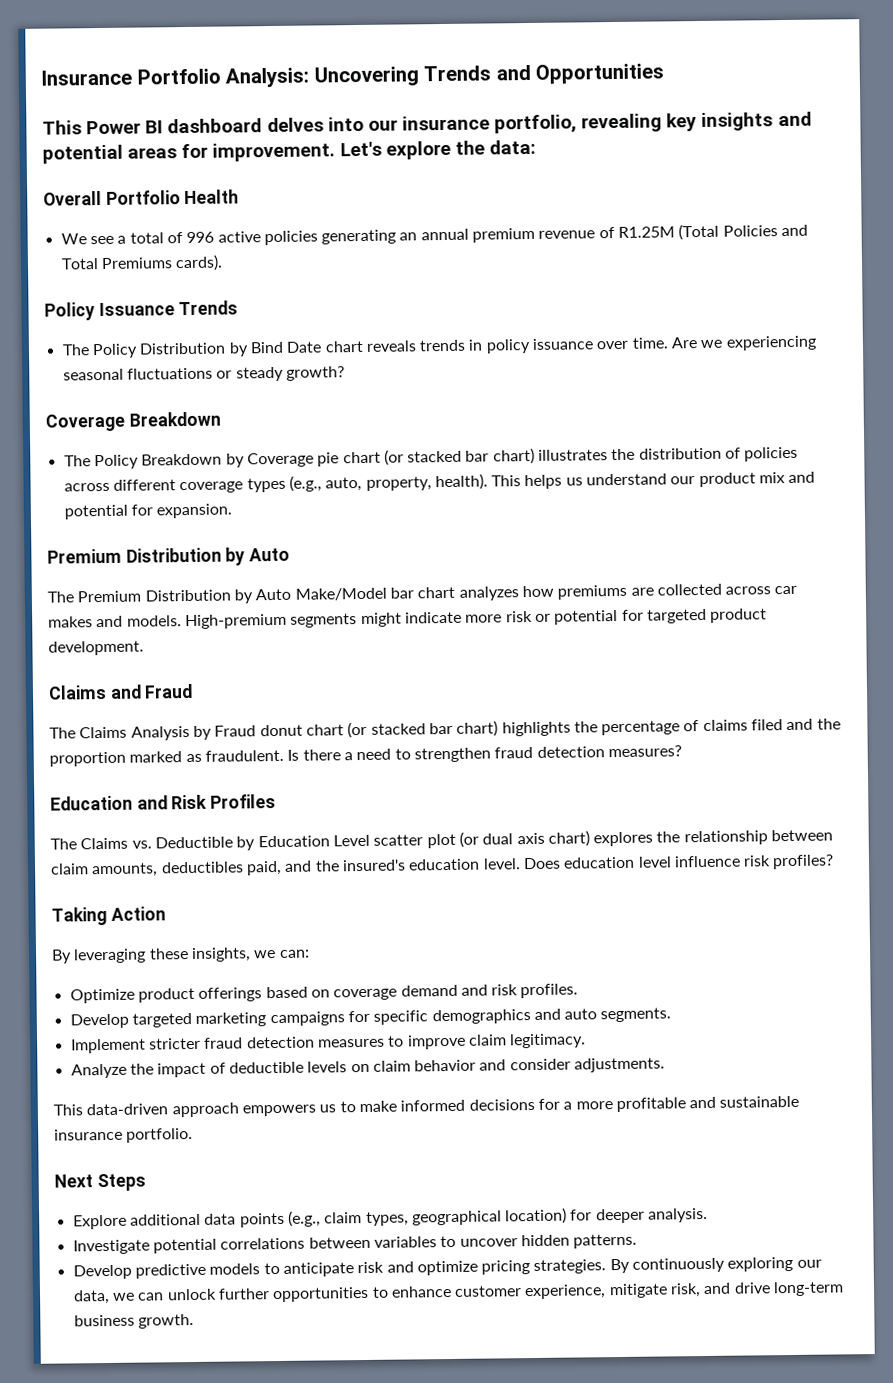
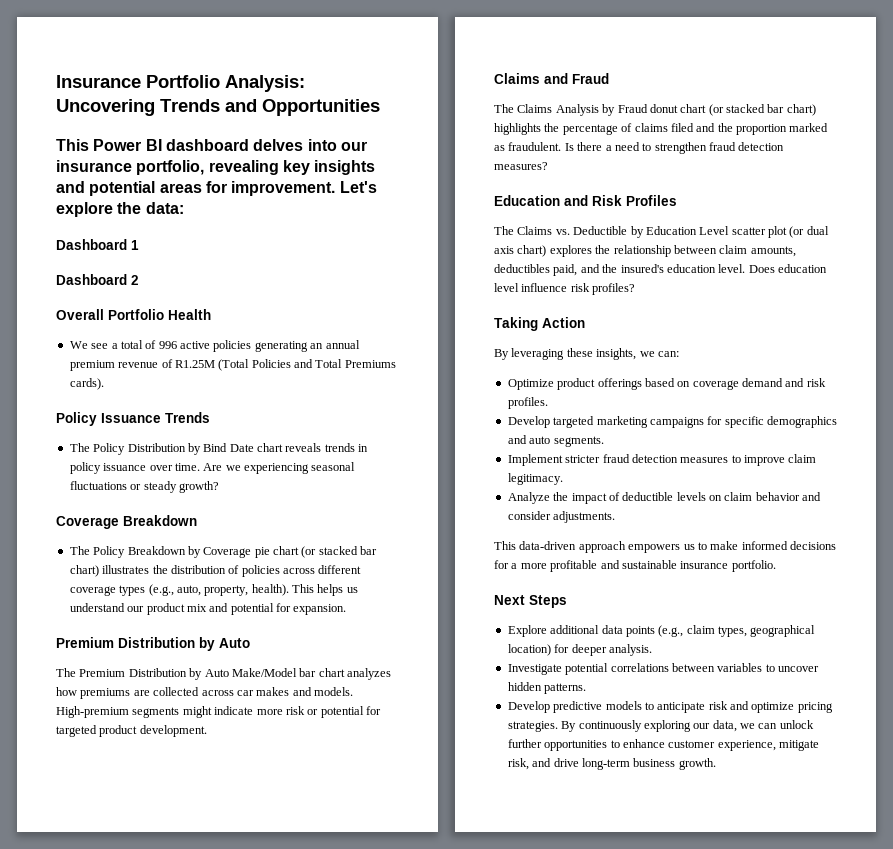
(536, 147) none -> [56,239,139,250] [56,274,139,285] // Dashboard 1 // Dashboard 2

